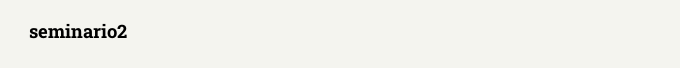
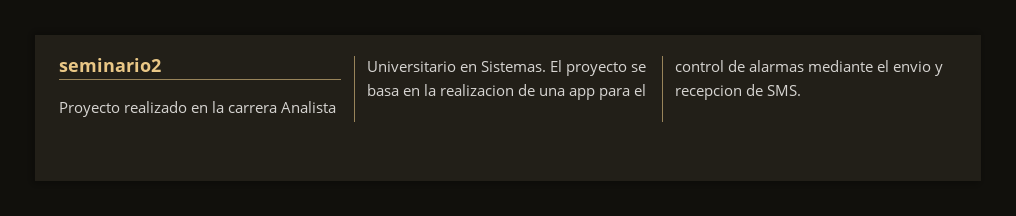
(127, 31) none -> [59,101,337,117] [367,60,647,76] [367,84,647,100] [675,60,944,76] [675,84,802,100] // Proyecto realizado en la carrera Analista Universitario en Sistemas. El proyecto se basa en la realizacion de una app para el control de alarmas mediante el envio y recepcion de SMS.

